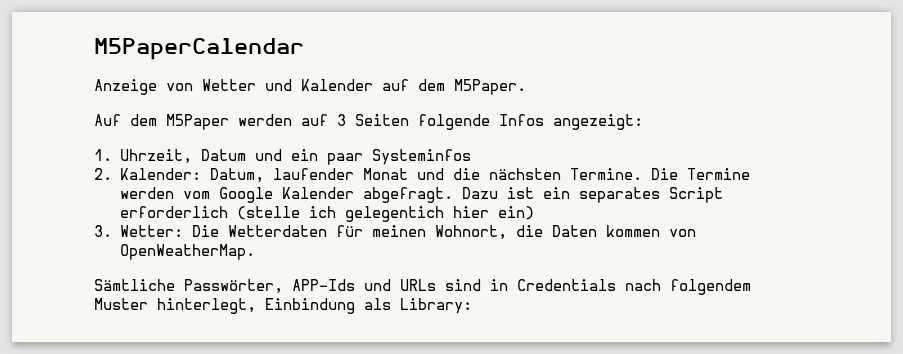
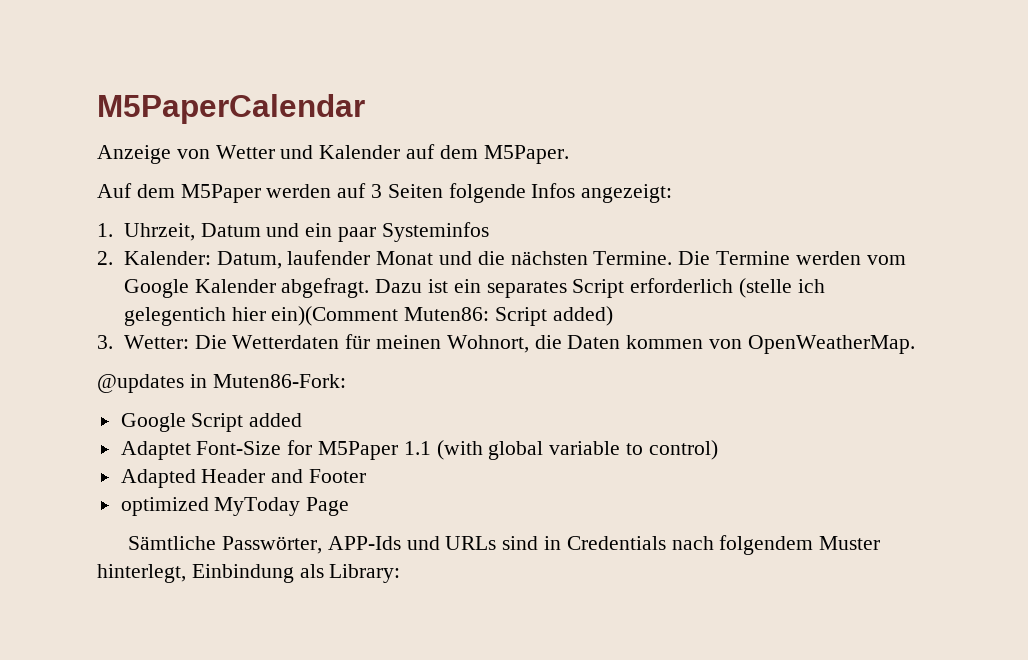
[497,206,534,220] ein) -> [271,306,613,326] ein)(Comment Muten86: Script added)
(255, 252) none -> [97,374,346,393] [120,413,303,432] [120,440,718,460] [120,469,367,488] [120,497,350,516] // @updates in Muten86-Fork: // Google Script added // Adaptet Font-Size for M5Paper 1.1 (with global variable to control) // Adapted Header and Footer // optimized MyToday Page

